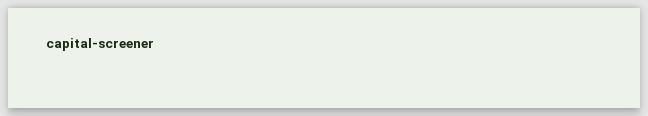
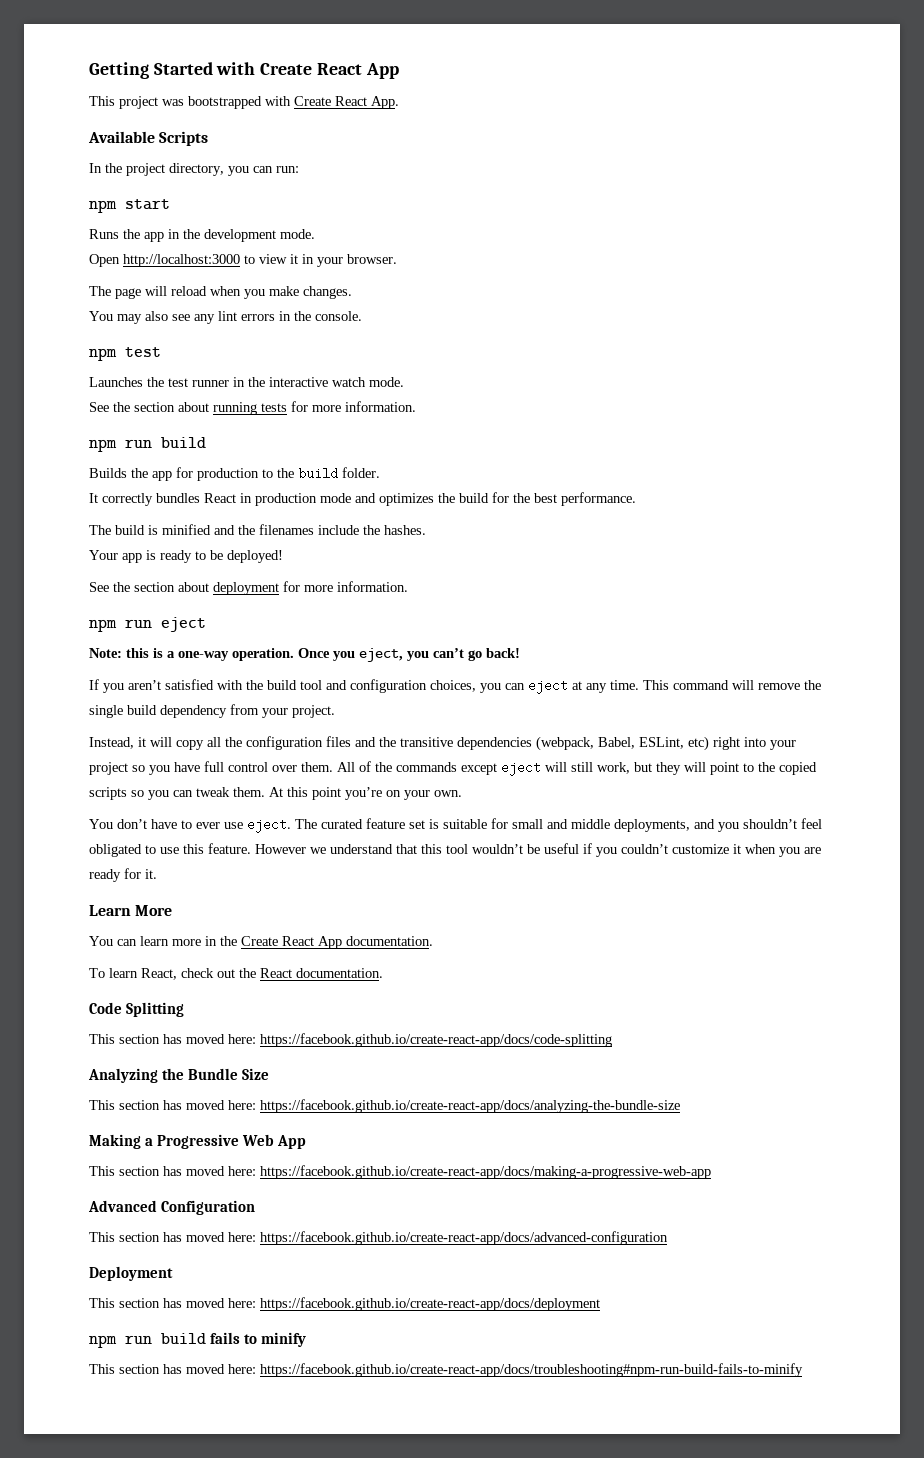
[46,38,154,51] capital-screener -> [89,62,399,79] [89,96,399,109] [88,131,209,146] [89,163,299,176] [89,199,170,213] [89,229,315,242] [89,254,397,267] [89,286,352,299] [89,311,362,324] [89,347,161,361] [89,377,404,387] [89,401,416,415] [89,437,206,452] [89,467,380,481] [89,492,636,506] [89,524,426,535] [89,550,283,563] [89,581,408,595] [89,617,206,632] [89,648,520,662] [89,679,821,694] [89,704,335,718] [89,736,796,751] [89,761,817,776] [89,787,462,800] [89,818,822,833] [89,843,821,857] [89,868,157,882] [89,905,173,916] [89,936,433,949] [89,968,383,980] [89,1002,185,1017] [89,1033,612,1047] [88,1068,270,1083] [89,1099,680,1113] [89,1134,307,1149] [89,1165,711,1179] [88,1200,256,1215] [89,1231,668,1245] [89,1266,173,1281] [89,1297,600,1311] [89,1332,307,1348] [89,1363,803,1377] Getting Started with Create React App // This project was bootstrapped with Create React App. // Available Scripts // In the project directory, you can run: // npm start // Runs the app in the development mode. // Open http://localhost:3000 to view it in your browser. // The page will reload when you make changes. // You may also see any lint errors in the console. // npm test // Launches the test runner in the interactive watch mode. // See the section about running tests for more information. // npm run build // Builds the app for production to the build folder. // It correctly bundles React in production mode and optimizes the build for the best performance. // The build is minified and the filenames include the hashes. // Your app is ready to be deployed! // See the section about deployment for more information. // npm run eject // Note: this is a one-way operation. Once you eject, you can’t go back! // If you aren’t satisfied with the build tool and configuration choices, you can eject at any time. This command will remove the single build dependency from your project. // Instead, it will copy all the configuration files and the transitive dependencies (webpack, Babel, ESLint, etc) right into your project so you have full control over them. All of the commands except eject will still work, but they will point to the copied scripts so you can tweak them. At this point you’re on your own. // You don’t have to ever use eject. The curated feature set is suitable for small and middle deployments, and you shouldn’t feel obligated to use this feature. However we understand that this tool wouldn’t be useful if you couldn’t customize it when you are ready for it. // Learn More // You can learn more in the Create React App documentation. // To learn React, check out the React documentation. // Code Splitting // This section has moved here: https://facebook.github.io/create-react-app/docs/code-splitting // Analyzing the Bundle Size // This section has moved here: https://facebook.github.io/create-react-app/docs/analyzing-the-bundle-size // Making a Progressive Web App // This section has moved here: https://facebook.github.io/create-react-app/docs/making-a-progressive-web-app // Advanced Configuration // This section has moved here: https://facebook.github.io/create-react-app/docs/advanced-configuration // Deployment // This section has moved here: https://facebook.github.io/create-react-app/docs/deployment // npm run build fails to minify // This section has moved here: https://facebook.github.io/create-react-app/docs/troubleshooting#npm-run-build-fails-to-minify

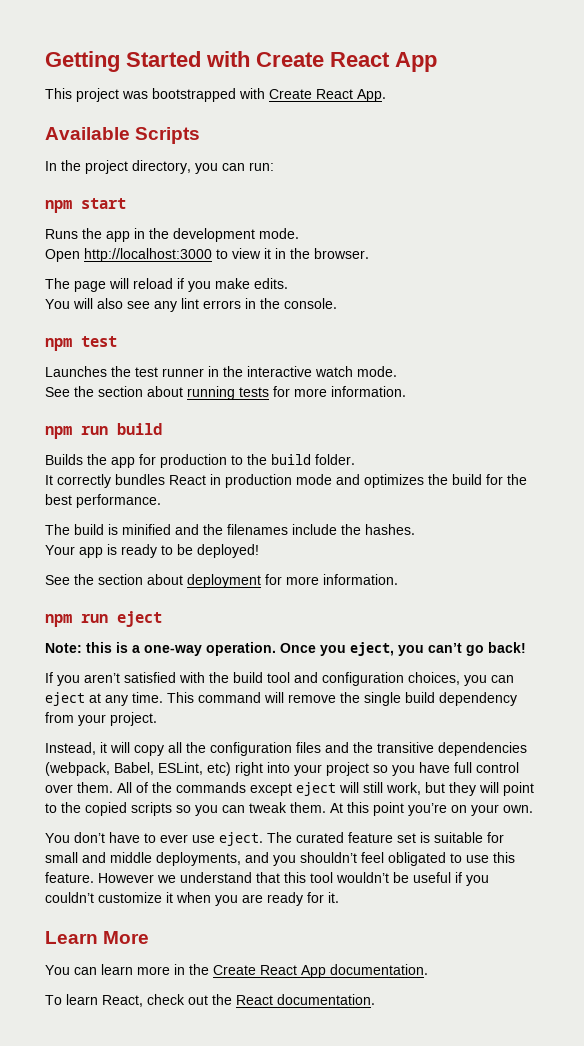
[317,257,343,267] your -> [290,248,310,259] the
[210,286,241,296] when -> [177,278,184,289] if
[303,286,352,299] [89,311,142,324] changes. // You may -> [254,278,288,289] [45,298,93,309] edits. // You will
[89,1002,185,1017] [89,1033,612,1047] [88,1068,270,1083] [89,1099,680,1113] [89,1134,307,1149] [89,1165,711,1179] [88,1200,256,1215] [89,1231,668,1245] [89,1266,173,1281] [89,1297,600,1311] [89,1332,307,1348] [89,1363,803,1377] // Code Splitting // This section has moved here: https://facebook.github.io/create-react-app/docs/code-splitting // Analyzing the Bundle Size // This section has moved here: https://facebook.github.io/create-react-app/docs/analyzing-the-bundle-size // Making a Progressive Web App // This section has moved here: https://facebook.github.io/create-react-app/docs/making-a-progressive-web-app // Advanced Configuration // This section has moved here: https://facebook.github.io/create-react-app/docs/advanced-configuration // Deployment // This section has moved here: https://facebook.github.io/create-react-app/docs/deployment // npm run build fails to minify // This section has moved here: https://facebook.github.io/create-react-app/docs/troubleshooting#npm-run-build-fails-to-minify -> (375, 999) none

